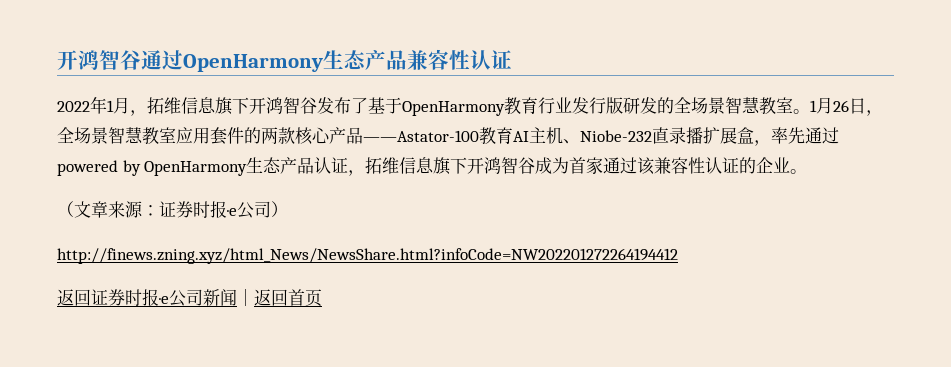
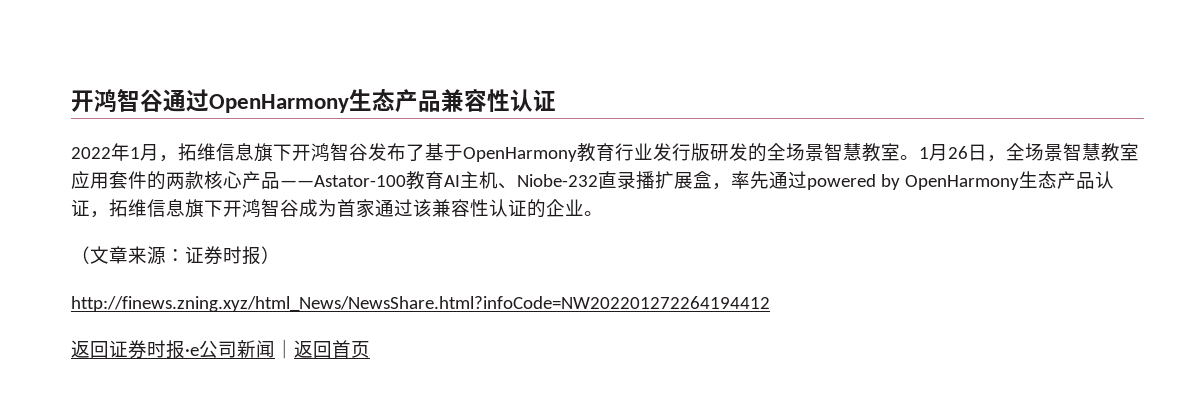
[227,201,271,219] ·e公司 -> (261, 255) none

